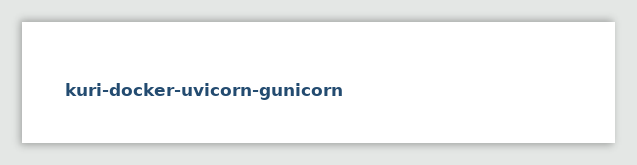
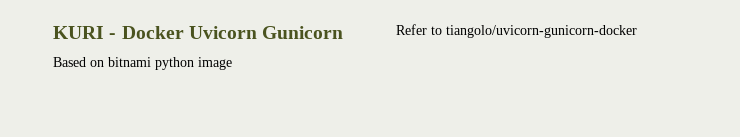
[65,83,343,100] kuri-docker-uvicorn-gunicorn -> [53,26,344,39] [53,57,232,70] [396,24,637,38] KURI - Docker Uvicorn Gunicorn // Based on bitnami python image // Refer to tiangolo/uvicorn-gunicorn-docker

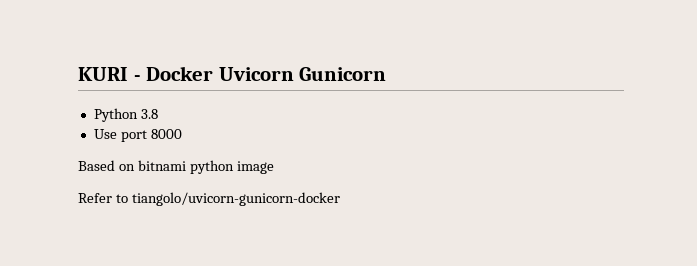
(344, 32) none -> [93,108,158,122] [93,129,182,142] // Python 3.8 // Use port 8000

